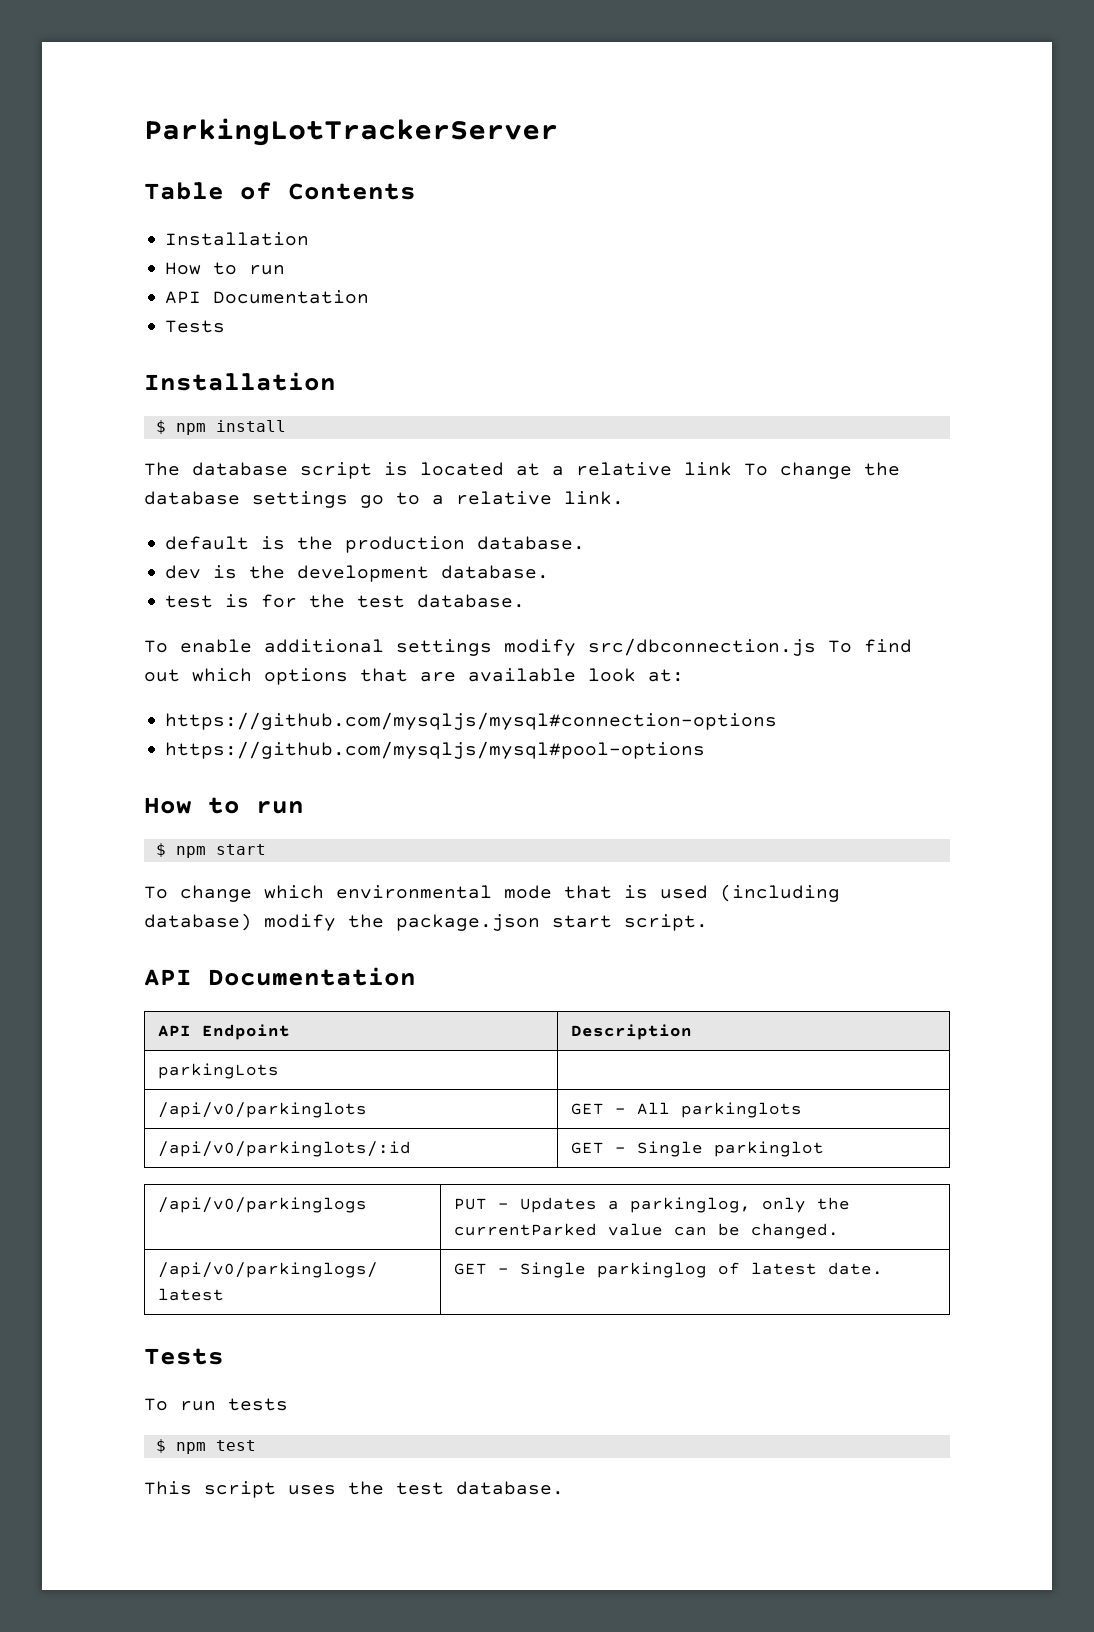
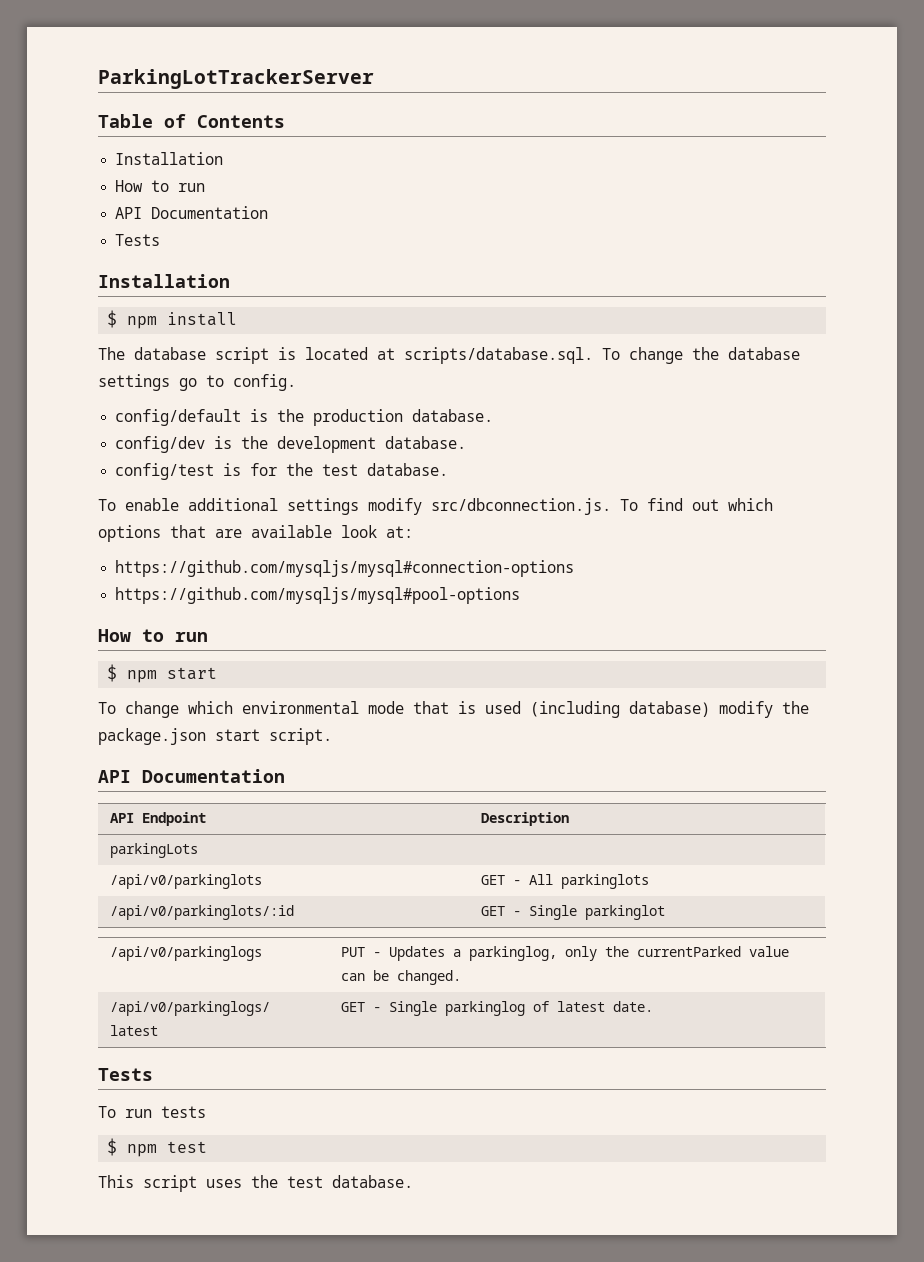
[552,462,732,476] a relative link -> [404,347,593,364] scripts/database.sql.
[432,491,624,505] [165,536,250,550] a relative link. // default -> [233,374,296,391] [115,409,242,426] config. // config/default
[165,565,202,579] dev -> [115,436,206,453] config/dev
[165,595,214,608] test -> [115,463,215,480] config/test
[588,638,816,656] src/dbconnection.js -> [431,498,611,515] src/dbconnection.js.

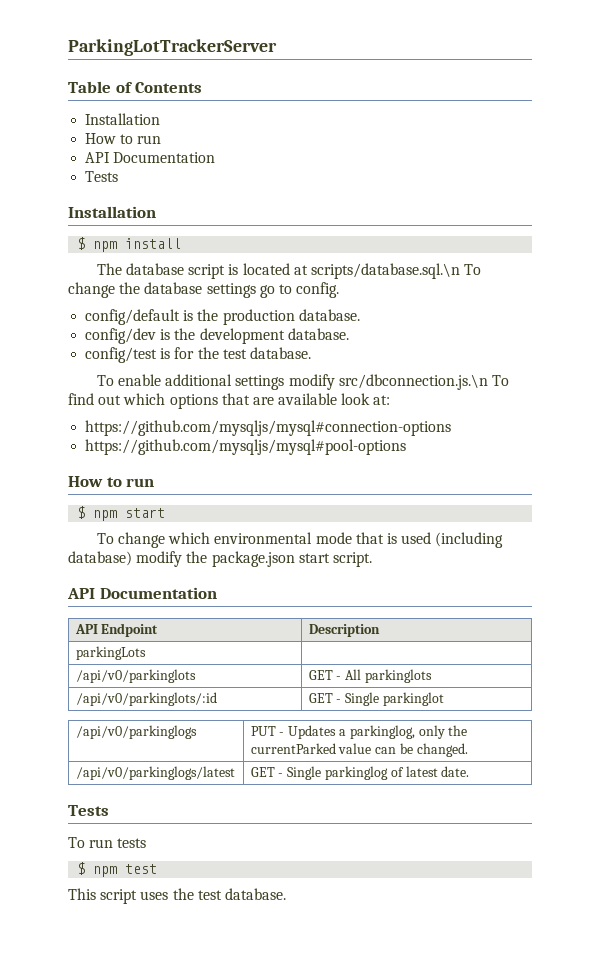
[404,347,593,364] scripts/database.sql. -> [310,263,460,279] scripts/database.sql.\n
[431,498,611,515] src/dbconnection.js. -> [338,374,488,390] src/dbconnection.js.\n

